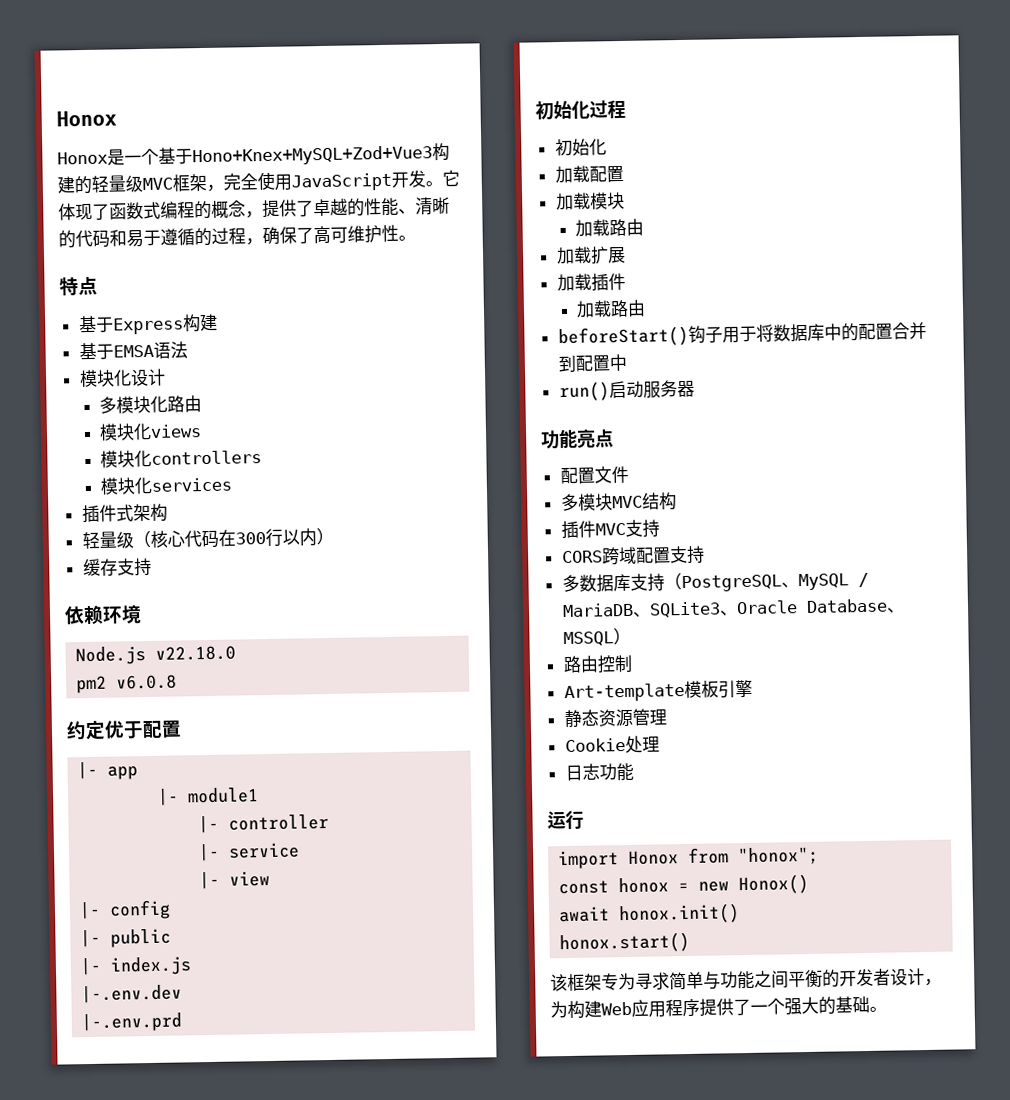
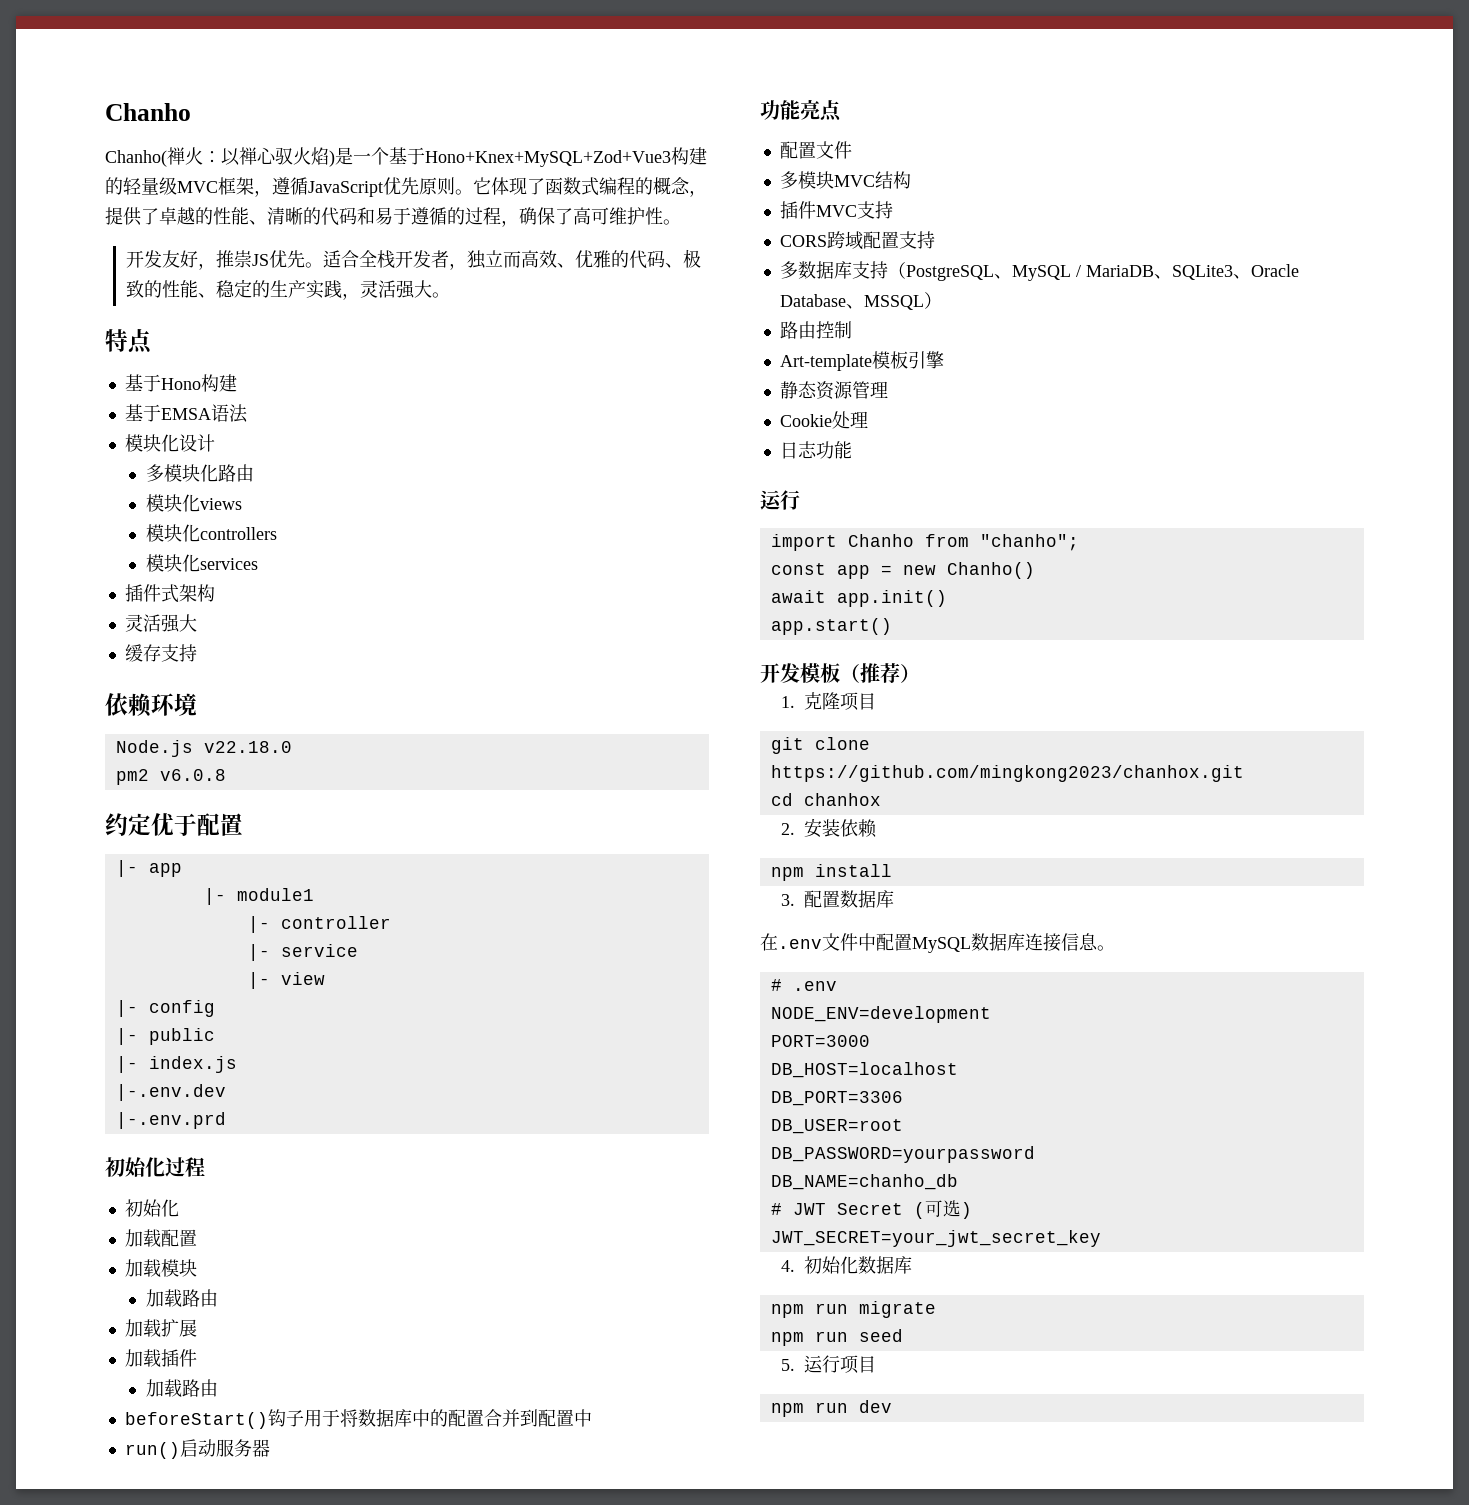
[56,110,117,127] [57,151,108,165] Honox // Honox -> [105,103,191,121] [105,147,335,167] Chanho // Chanho(禅火：以禅心驭火焰)
[223,170,426,192] 完全使用JavaScript开发 -> [272,177,455,197] 遵循JavaScript优先原则
(416, 238) none -> [125,249,701,270] [125,279,450,300] // 开发友好，推崇JS优先。适合全栈开发者，独立而高效、优雅的代码、极致的性能、稳定的生产实践，灵活强大。
[112,317,184,335] Express -> [160,378,201,390] Hono
[81,527,334,550] 轻量级（核心代码在300行以内） -> [124,614,197,633] 灵活强大
[628,846,820,866] Honox from "honox"; -> [847,534,1079,551] Chanho from "chanho";
[618,877,670,894] honox -> [836,565,870,579] app
[738,873,810,895] Honox() -> [946,562,1035,579] Chanho()
[618,903,741,925] [559,931,691,954] [550,968,942,992] [550,995,887,1020] honox.init() // honox.start() // 该框架专为寻求简单与功能之间平衡的开发者设计，为构建Web应用程序提供了一个强大的基础。 -> [836,590,947,607] [770,618,892,635] [760,663,920,683] [780,692,876,711] [770,737,870,754] [770,765,1244,782] [770,793,881,806] [780,818,877,838] [770,864,892,881] [780,890,894,908] [760,933,1115,953] [770,979,837,991] [770,1006,991,1023] [770,1035,870,1047] [770,1062,958,1078] [770,1091,903,1106] [770,1119,903,1134] [770,1146,1035,1163] [770,1174,958,1190] [770,1200,972,1219] [770,1230,1101,1247] [780,1256,912,1274] [770,1301,936,1318] [770,1329,903,1346] [780,1355,876,1374] [770,1400,892,1417] app.init() // app.start() // 开发模板（推荐） // 1.克隆项目 // git clone https://github.com/mingkong2023/chanhox.git // cd chanhox // 2.安装依赖 // npm install // 3.配置数据库 // 在.env文件中配置MySQL数据库连接信息。 // # .env // NODE_ENV=development // PORT=3000 // DB_HOST=localhost // DB_PORT=3306 // DB_USER=root // DB_PASSWORD=yourpassword // DB_NAME=chanho_db // # JWT Secret (可选) // JWT_SECRET=your_jwt_secret_key // 4.初始化数据库 // npm run migrate // npm run seed // 5.运行项目 // npm run dev

